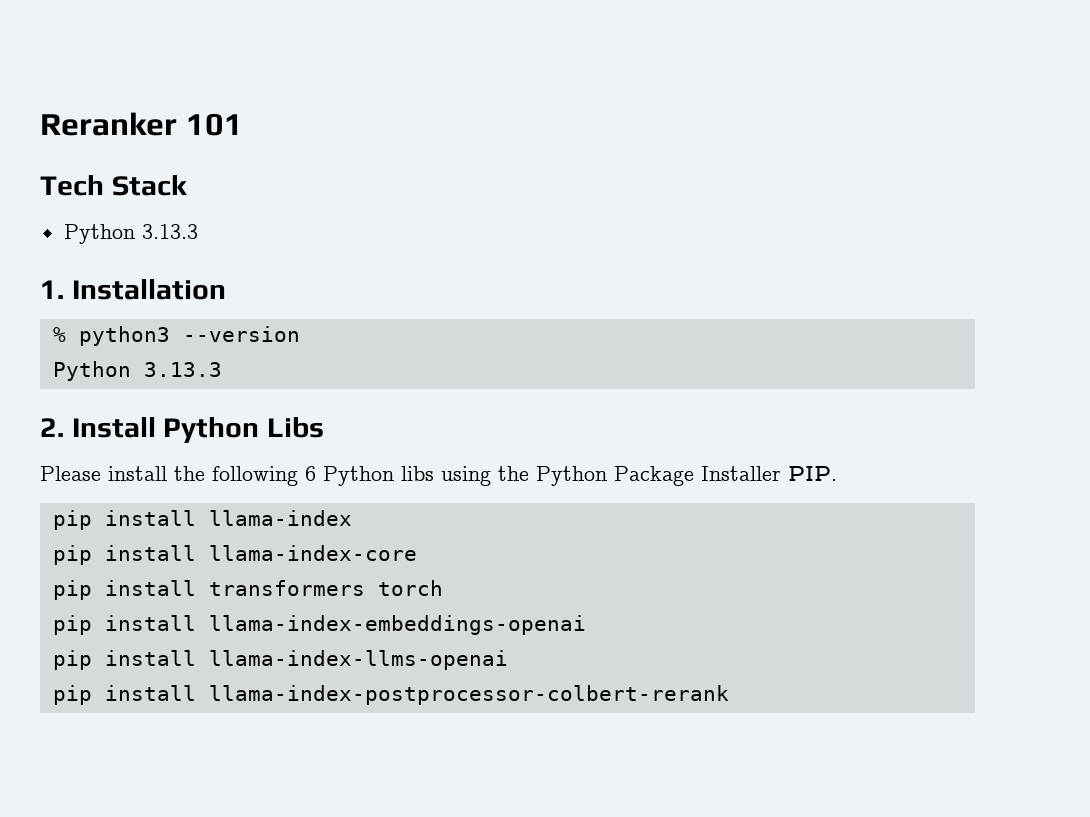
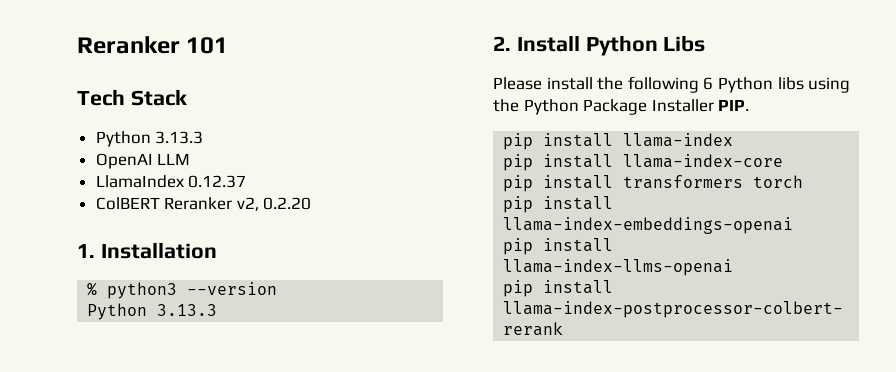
(198, 231) none -> [95,153,191,169] [95,175,247,188] [95,197,312,211] // OpenAI LLM // LlamaIndex 0.12.37 // ColBERT Reranker v2, 0.2.20

